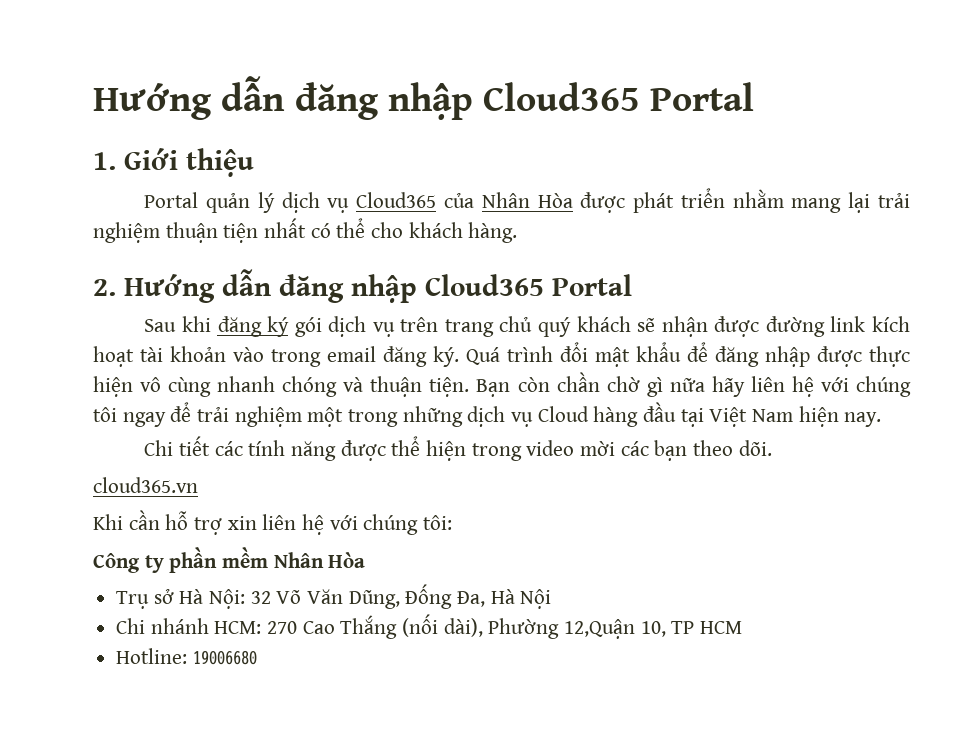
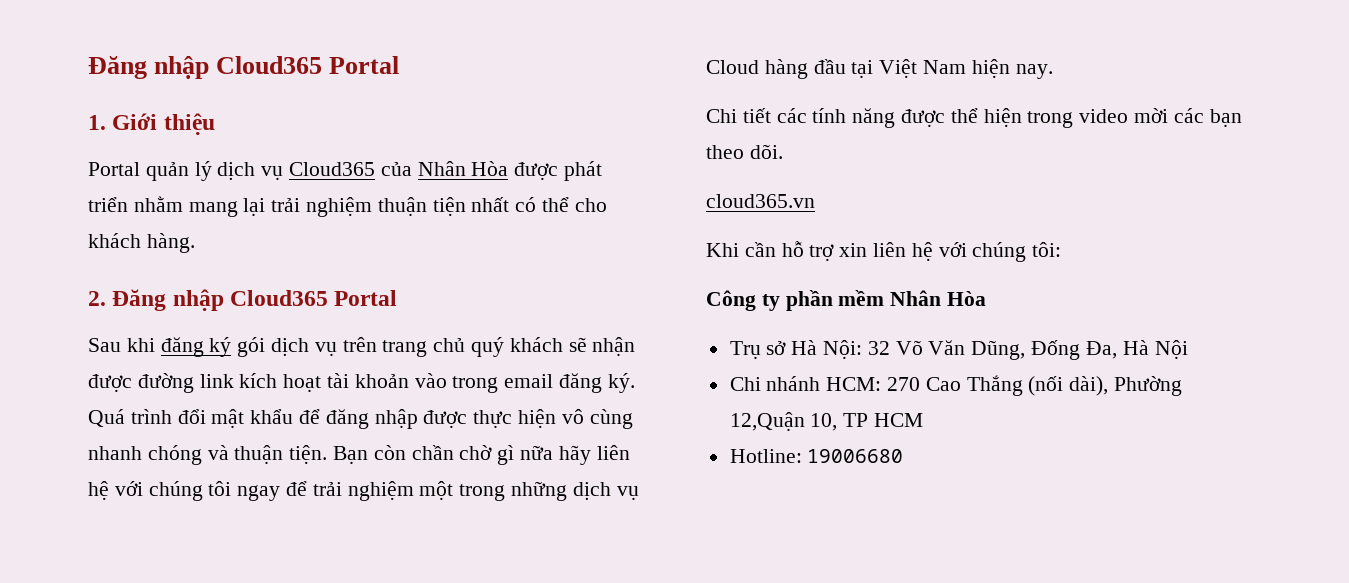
[93,76,379,120] Hướng dẫn đăng -> [88,56,147,79] Đăng
[124,269,344,303] Hướng dẫn đăng -> [112,289,167,311] Đăng

